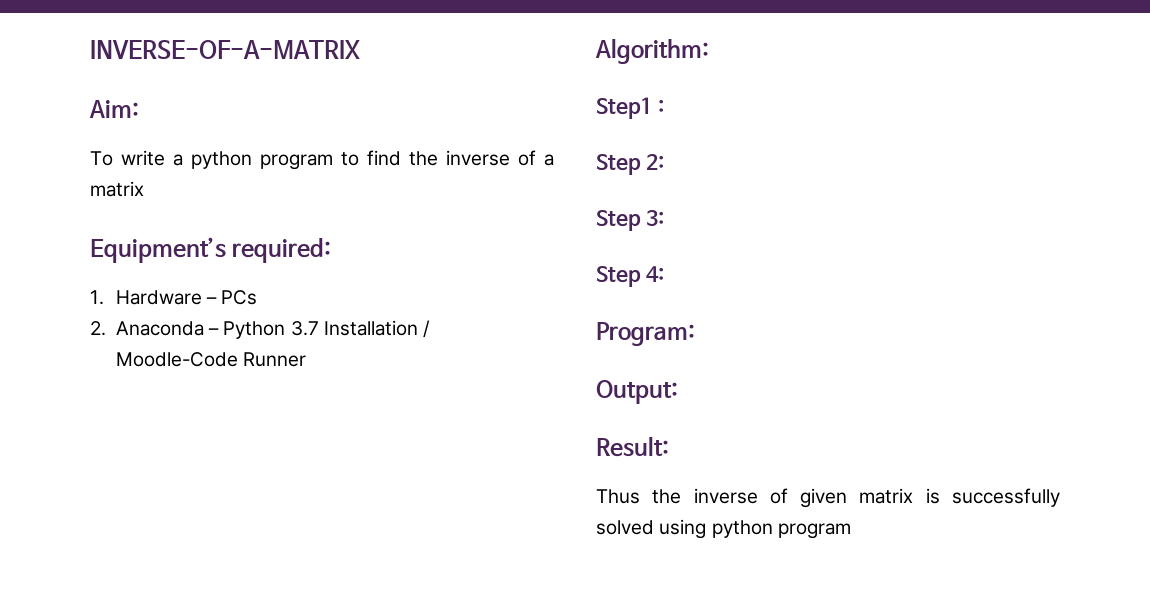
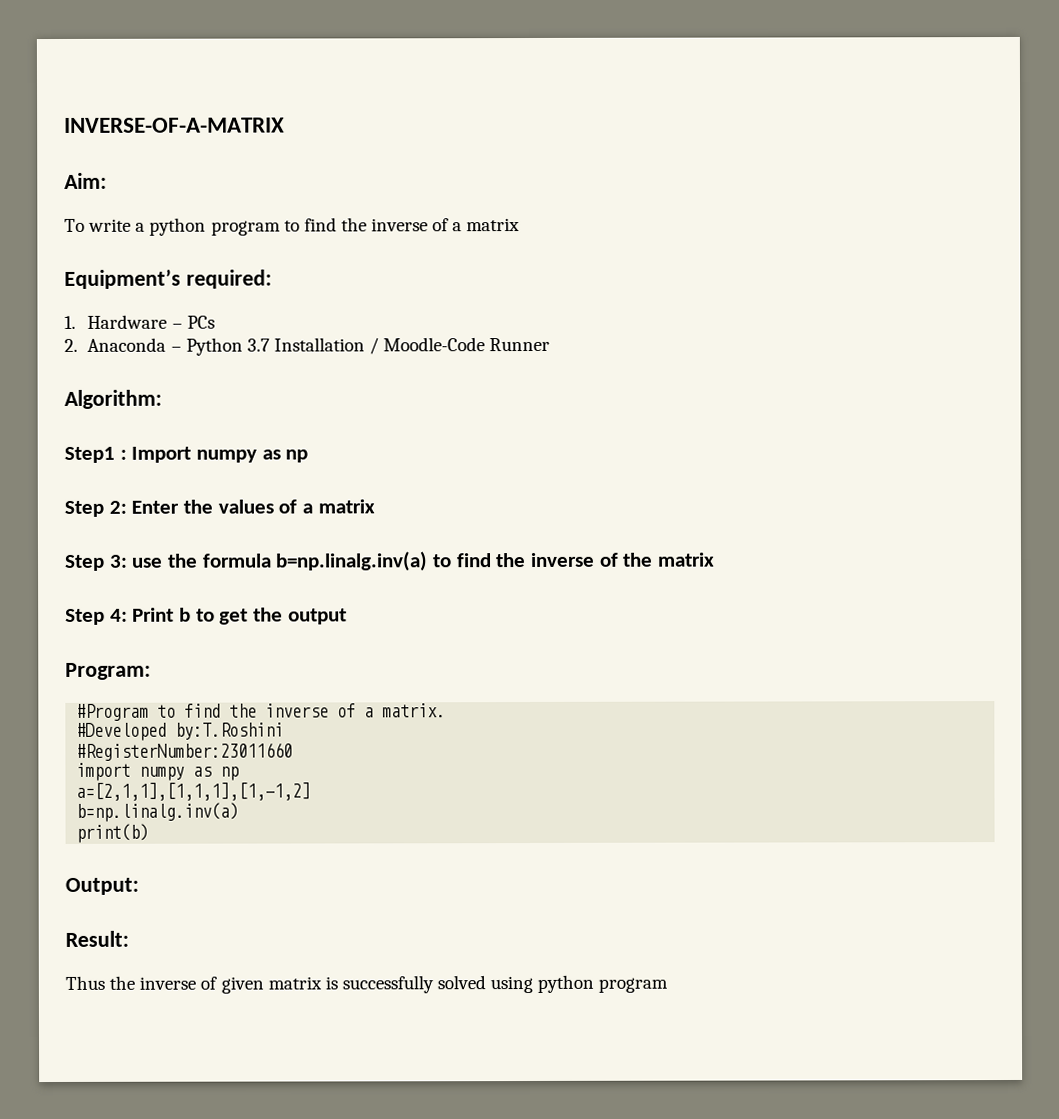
[596,154,664,175] [596,210,664,231] [596,266,664,287] [596,322,695,346] // Step 2: // Step 3: // Step 4: // Program: -> [131,446,309,463] [64,499,375,517] [64,551,716,572] [65,607,347,625] [65,662,151,680] [76,703,447,721] [76,722,285,741] [76,742,294,761] [76,762,240,781] [76,782,312,801] [76,802,240,822] [76,823,150,843] Import numpy as np // Step 2: Enter the values of a matrix // Step 3: use the formula b=np.linalg.inv(a) to find the inverse of the matrix // Step 4: Print b to get the output // Program: // #Program to find the inverse of a matrix. // #Developed by:T.Roshini // #RegisterNumber:23011660 // import numpy as np // a=[2,1,1],[1,1,1],[1,-1,2] // b=np.linalg.inv(a) // print(b)

